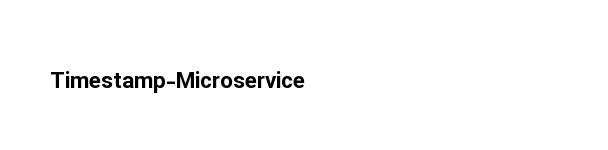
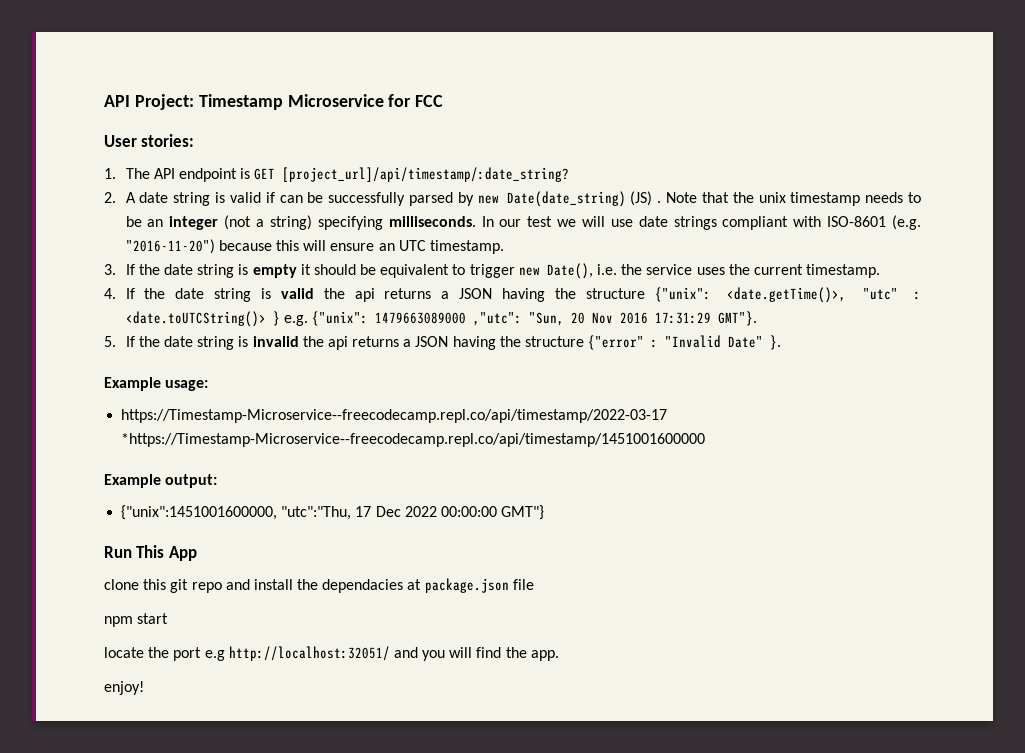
[50,71,305,93] Timestamp-Microservice -> [104,94,444,110] [104,134,195,147] [104,167,570,182] [104,191,921,207] [125,215,922,230] [125,239,504,254] [104,263,881,279] [104,287,922,303] [125,311,757,327] [104,335,782,350] [104,377,209,391] [121,409,668,423] [121,433,706,447] [104,474,218,488] [121,505,545,520] [104,545,197,561] [104,578,534,593] [104,613,169,627] [104,646,559,661] [104,681,144,695] API Project: Timestamp Microservice for FCC // User stories: // 1. The API endpoint is GET [project_url]/api/timestamp/:date_string? // 2. A date string is valid if can be successfully parsed by new Date(date_string) (JS) . Note that the unix timestamp needs to be an integer (not a string) specifying milliseconds. In our test we will use date strings compliant with ISO-8601 (e.g. "2016-11-20") because this will ensure an UTC timestamp. // 3. If the date string is empty it should be equivalent to trigger new Date(), i.e. the service uses the current timestamp. // 4. If the date string is valid the api returns a JSON having the structure {"unix": <date.getTime()>, "utc" : <date.toUTCString()> } e.g. {"unix": 1479663089000 ,"utc": "Sun, 20 Nov 2016 17:31:29 GMT"}. // 5. If the date string is invalid the api returns a JSON having the structure {"error" : "Invalid Date" }. // Example usage: // https://Timestamp-Microservice--freecodecamp.repl.co/api/timestamp/2022-03-17 *https://Timestamp-Microservice--freecodecamp.repl.co/api/timestamp/1451001600000 // Example output: // {"unix":1451001600000, "utc":"Thu, 17 Dec 2022 00:00:00 GMT"} // Run This App // clone this git repo and install the dependacies at package.json file // npm start // locate the port e.g http://localhost:32051/ and you will find the app. // enjoy!

